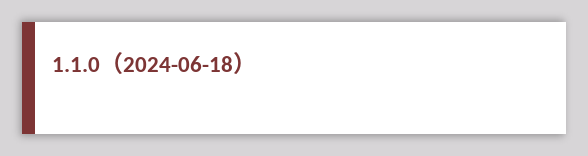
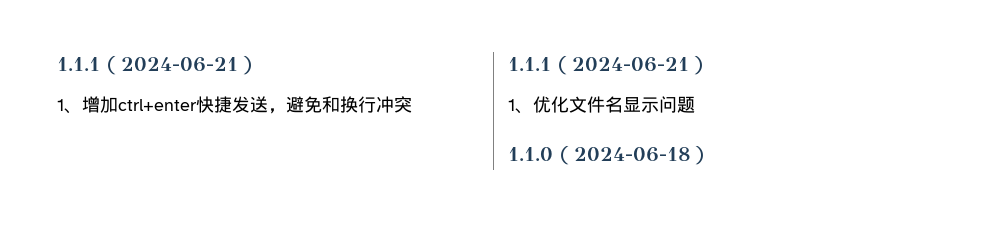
(52, 64) none -> [57,55,259,75] [57,96,412,114] [508,55,710,75] [508,96,695,114] 1.1.1（2024-06-21） // 1、增加ctrl+enter快捷发送，避免和换行冲突 // 1.1.1（2024-06-21） // 1、优化文件名显示问题 //

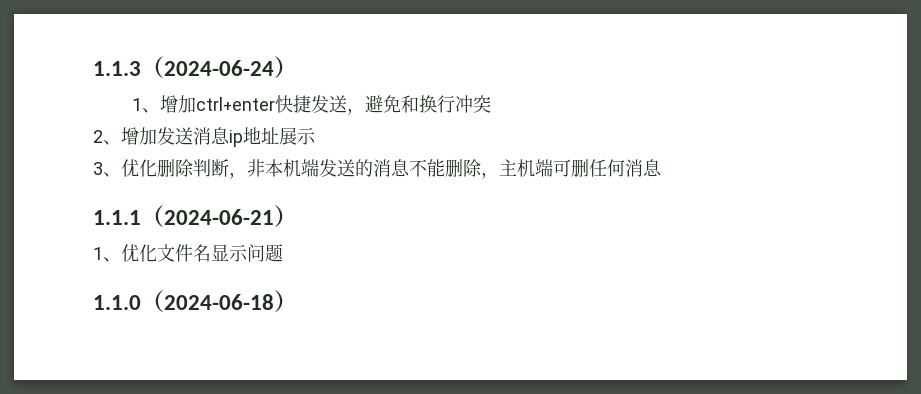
[57,55,238,75] 1.1.1（2024-06-21 -> [93,56,274,78] 1.1.3（2024-06-24
(412, 104) none -> [93,127,316,147] [93,159,662,179] // 2、增加发送消息ip地址展示 // 3、优化删除判断，非本机端发送的消息不能删除，主机端可删任何消息

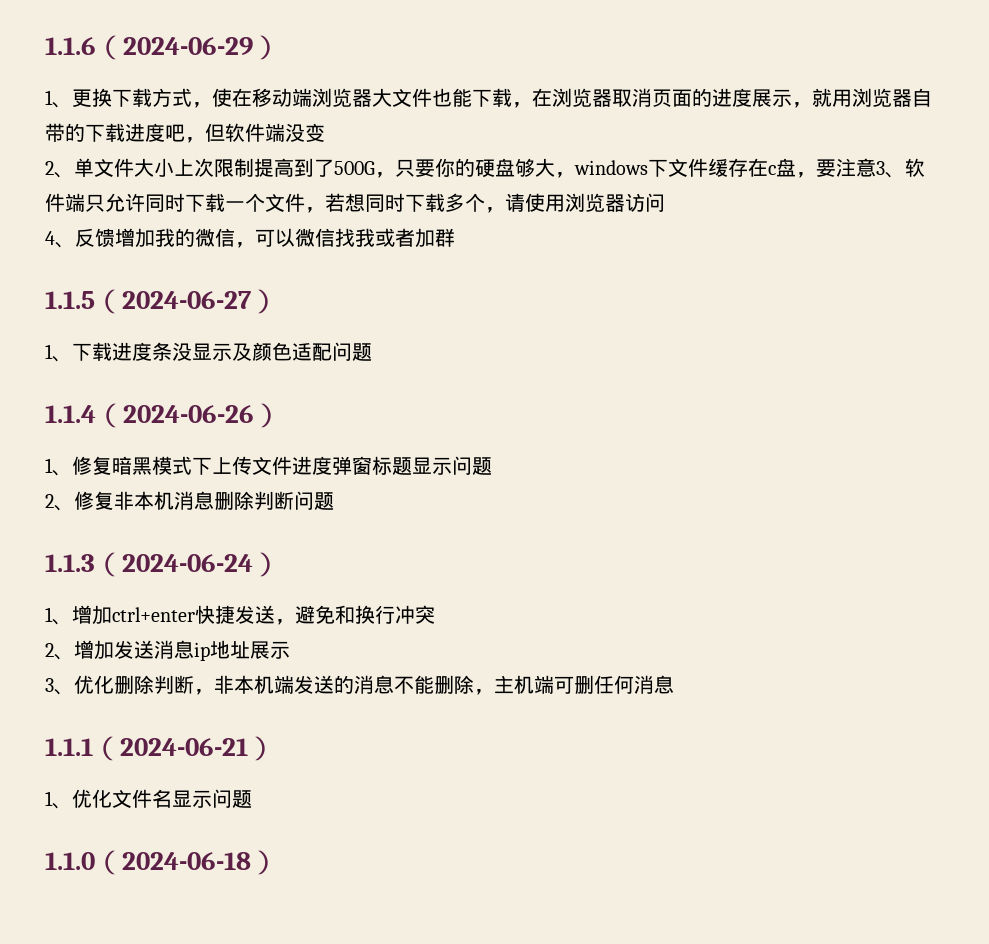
(93, 68) none -> [45,35,280,60] [45,88,932,108] [45,123,325,143] [45,158,925,178] [45,193,665,213] [45,228,455,248] [45,289,278,314] [45,342,372,362] [45,403,281,428] [45,456,492,476] [45,491,334,511] 1.1.6（2024-06-29） // 1、更换下载方式，使在移动端浏览器大文件也能下载，在浏览器取消页面的进度展示，就用浏览器自带的下载进度吧，但软件端没变 // 2、单文件大小上次限制提高到了500G，只要你的硬盘够大，windows下文件缓存在c盘，要注意3、软件端只允许同时下载一个文件，若想同时下载多个，请使用浏览器访问 // 4、反馈增加我的微信，可以微信找我或者加群 // 1.1.5（2024-06-27） // 1、下载进度条没显示及颜色适配问题 // 1.1.4（2024-06-26） // 1、修复暗黑模式下上传文件进度弹窗标题显示问题 // 2、修复非本机消息删除判断问题 //

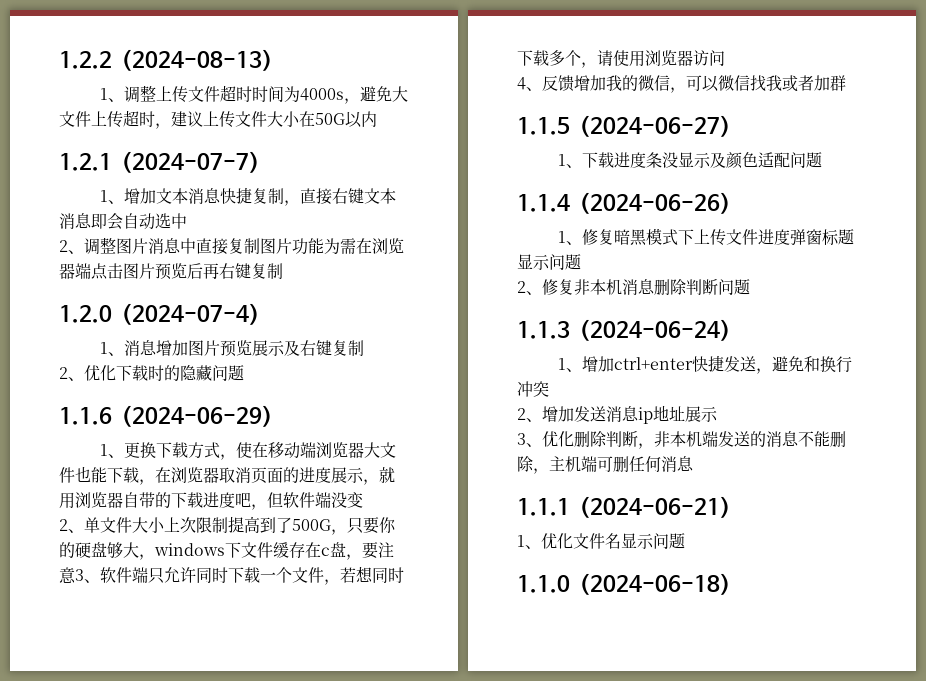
(45, 46) none -> [59,49,282,71] [99,85,408,104] [59,110,377,129] [59,151,269,173] [99,187,396,206] [59,213,187,230] [59,237,404,255] [59,263,283,280] [59,303,269,325] [99,340,364,357] [59,365,244,381] 1.2.2（2024-08-13） // 1、调整上传文件超时时间为4000s，避免大文件上传超时，建议上传文件大小在50G以内 // 1.2.1（2024-07-7） // 1、增加文本消息快捷复制，直接右键文本消息即会自动选中 // 2、调整图片消息中直接复制图片功能为需在浏览器端点击图片预览后再右键复制 // 1.2.0（2024-07-4） // 1、消息增加图片预览展示及右键复制 // 2、优化下载时的隐藏问题 //

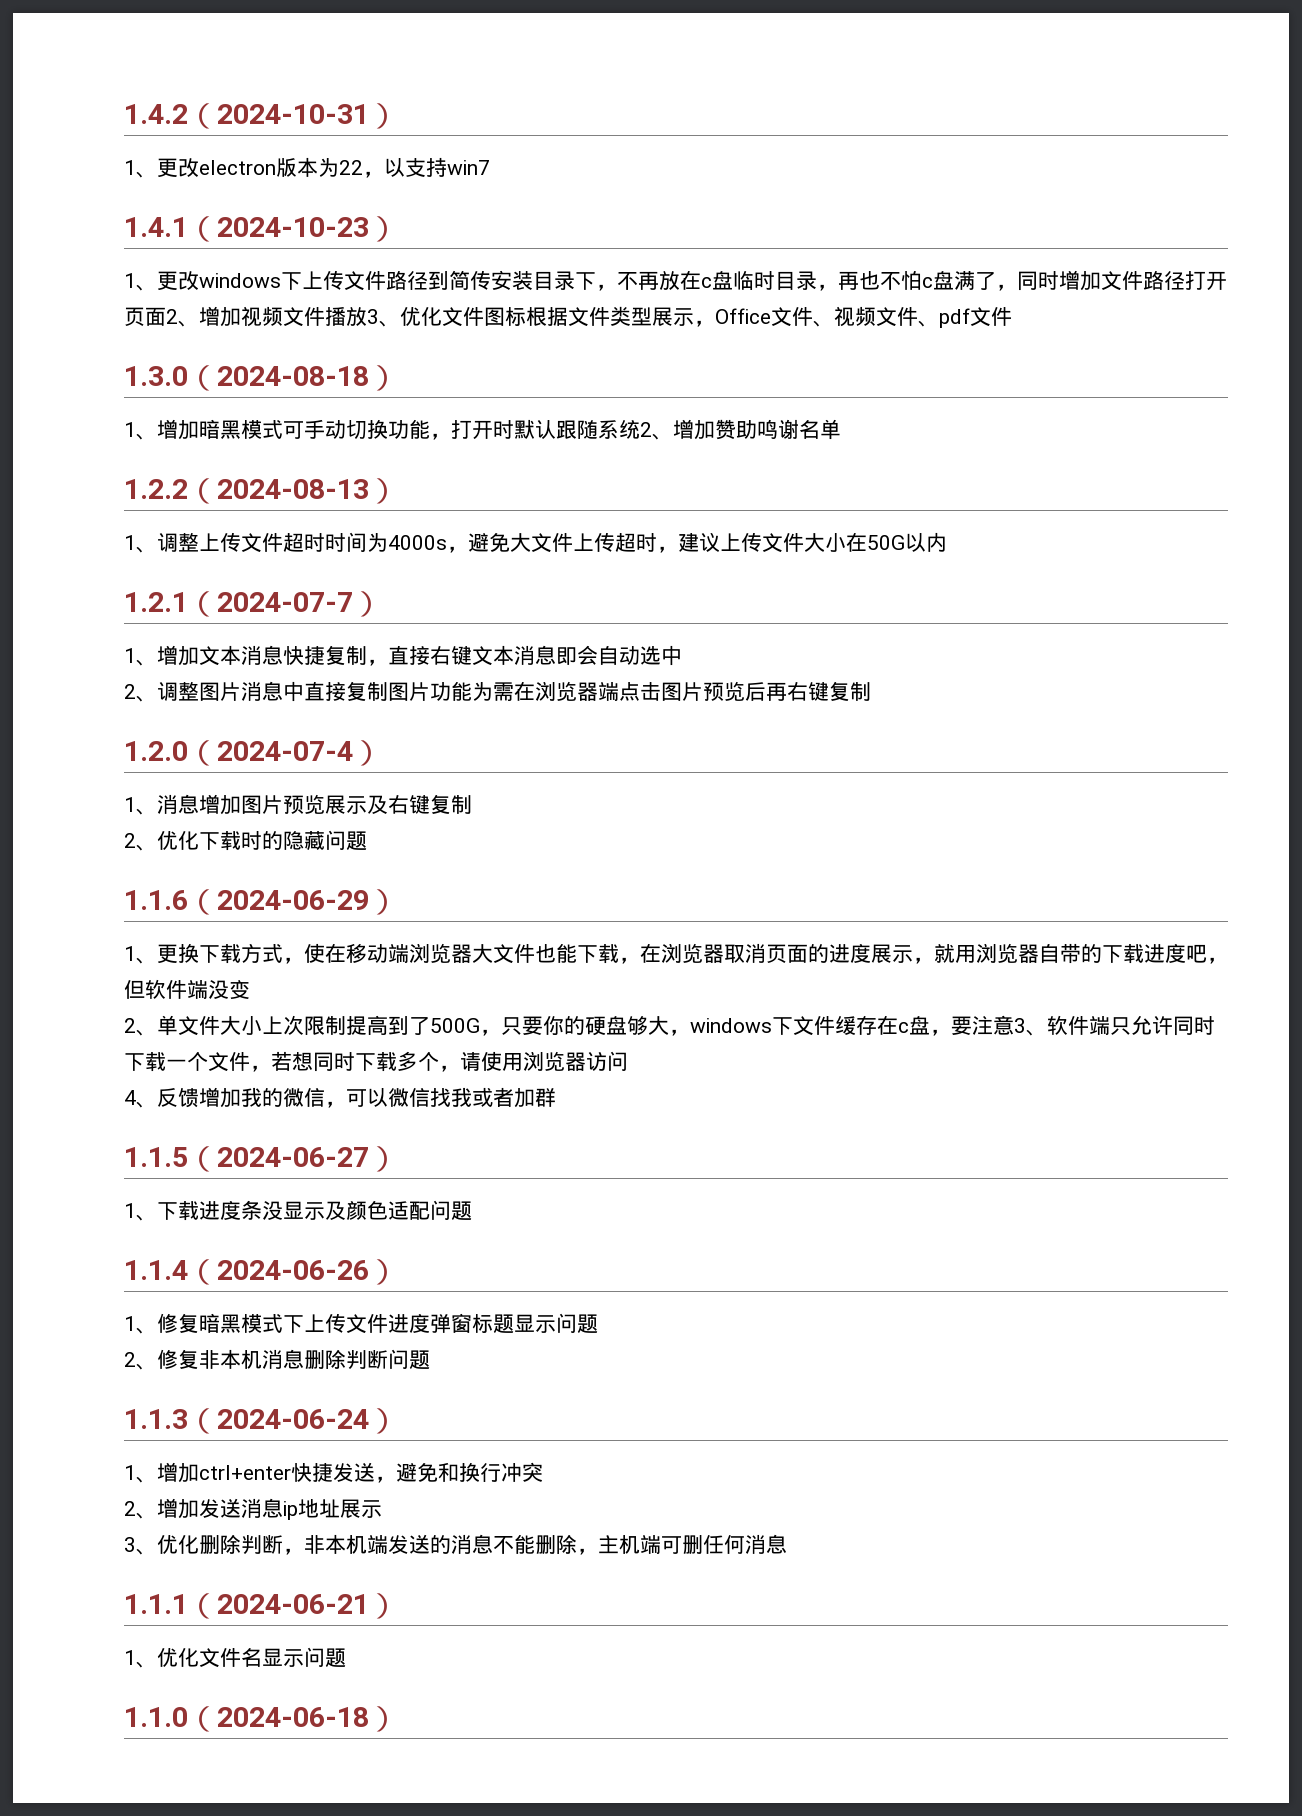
(59, 60) none -> [124,103,398,129] [124,157,490,178] [124,216,398,242] [124,270,1227,291] [124,306,1012,328] [124,365,398,391] [124,419,841,440] 1.4.2（2024-10-31） // 1、更改electron版本为22，以支持win7 // 1.4.1（2024-10-23） // 1、更改windows下上传文件路径到简传安装目录下，不再放在c盘临时目录，再也不怕c盘满了，同时增加文件路径打开页面2、增加视频文件播放3、优化文件图标根据文件类型展示，Office文件、视频文件、pdf文件 // 1.3.0（2024-08-18） // 1、增加暗黑模式可手动切换功能，打开时默认跟随系统2、增加赞助鸣谢名单 //

